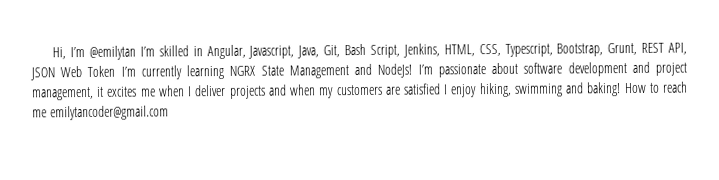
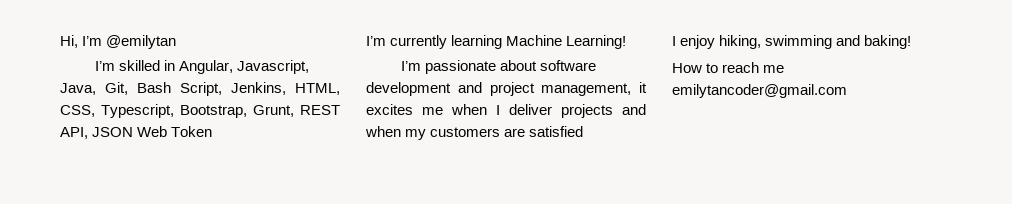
(137, 52) none -> (177, 42) //
(116, 71) none -> (213, 131) //
[229,63,413,79] NGRX State Management and NodeJs! -> [506,35,627,49] Machine Learning! //
(441, 89) none -> (584, 131) //
(622, 89) none -> (912, 42) //

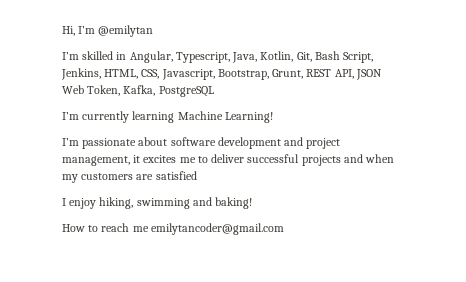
[237,60,310,74] [60,83,96,95] Javascript, Java, -> [175,51,294,63] Typescript, Java, Kotlin,
[101,104,174,118] Typescript, -> [161,69,215,80] Javascript,
[171,126,213,137] Token -> [87,85,214,97] Token, Kafka, PostgreSQL
[451,104,552,115] when I deliver -> [197,154,300,163] to deliver successful

